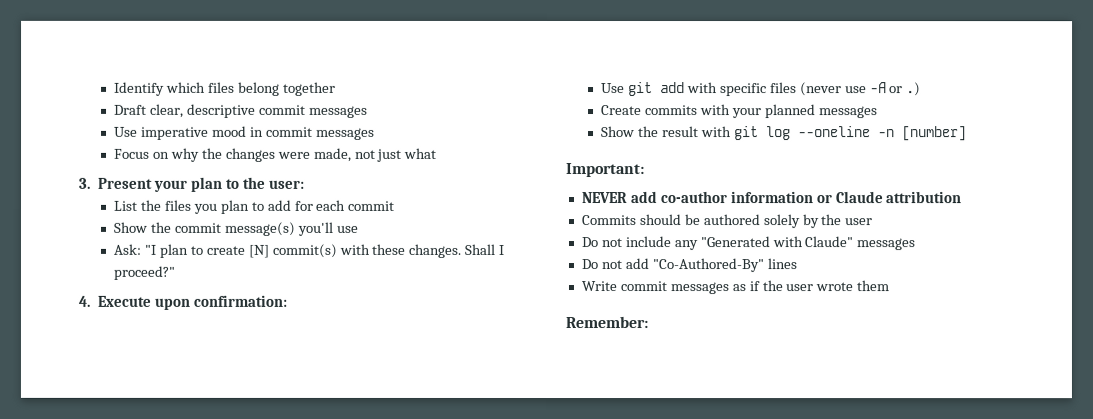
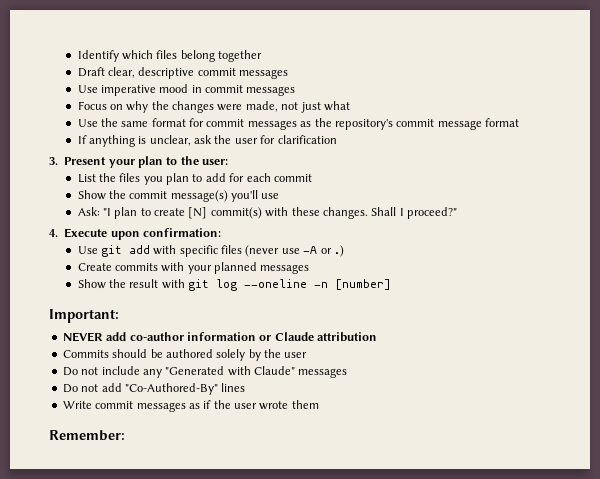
(438, 153) none -> [77,118,520,130] [77,135,337,147] // Use the same format for commit messages as the repository's commit message format // If anything is unclear, ask the user for clarification

